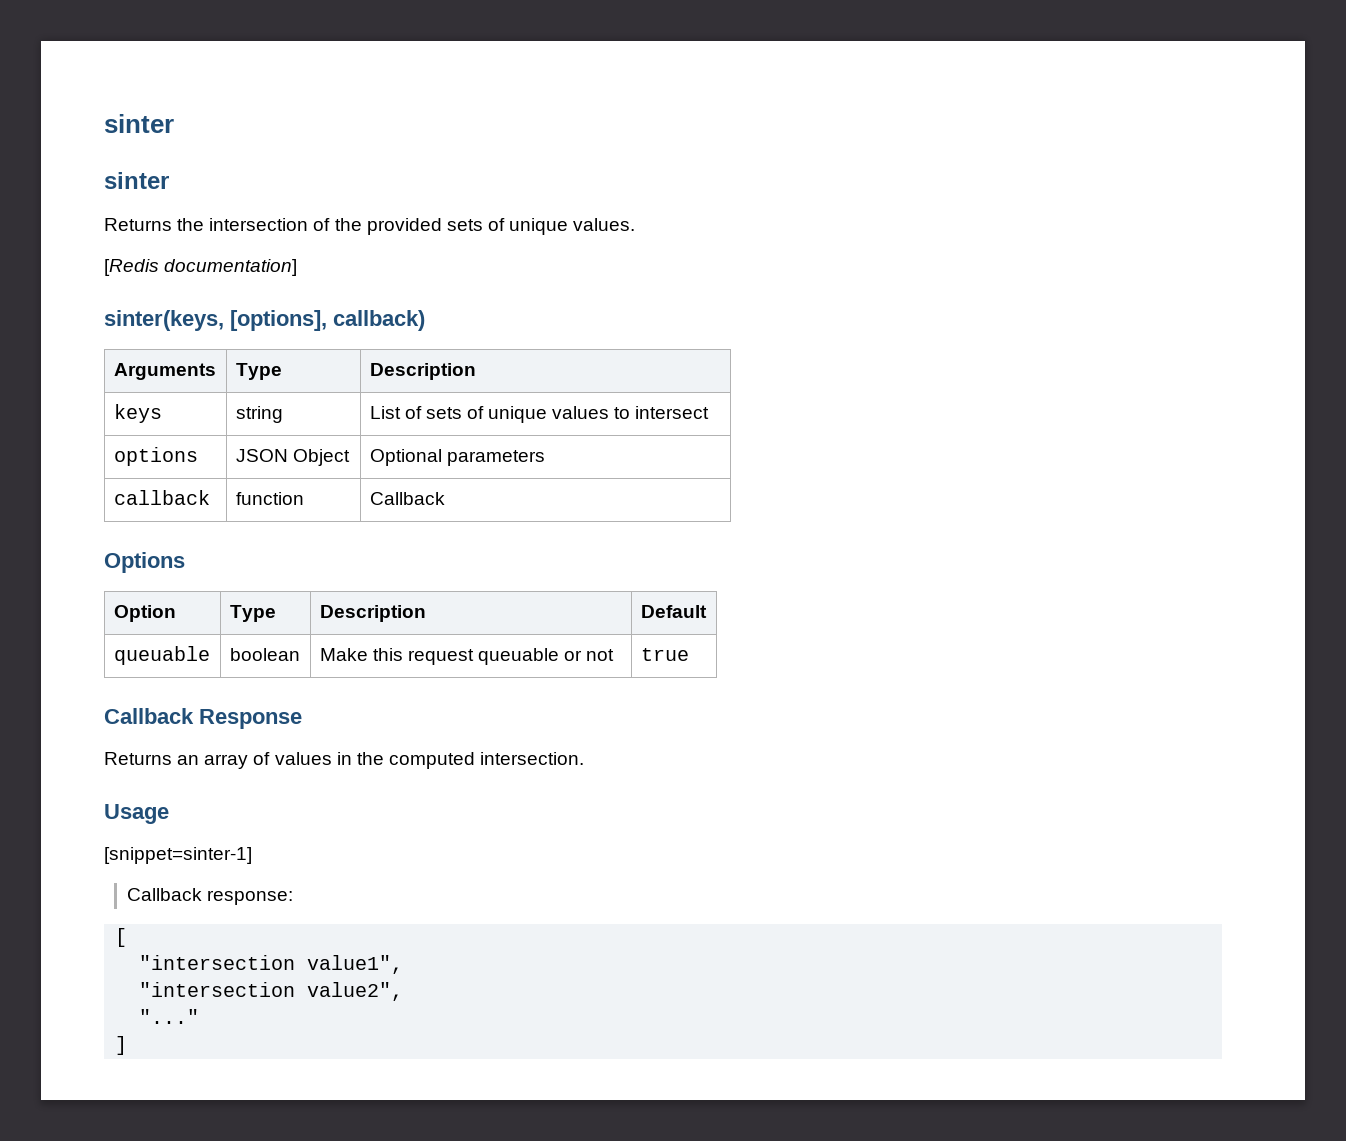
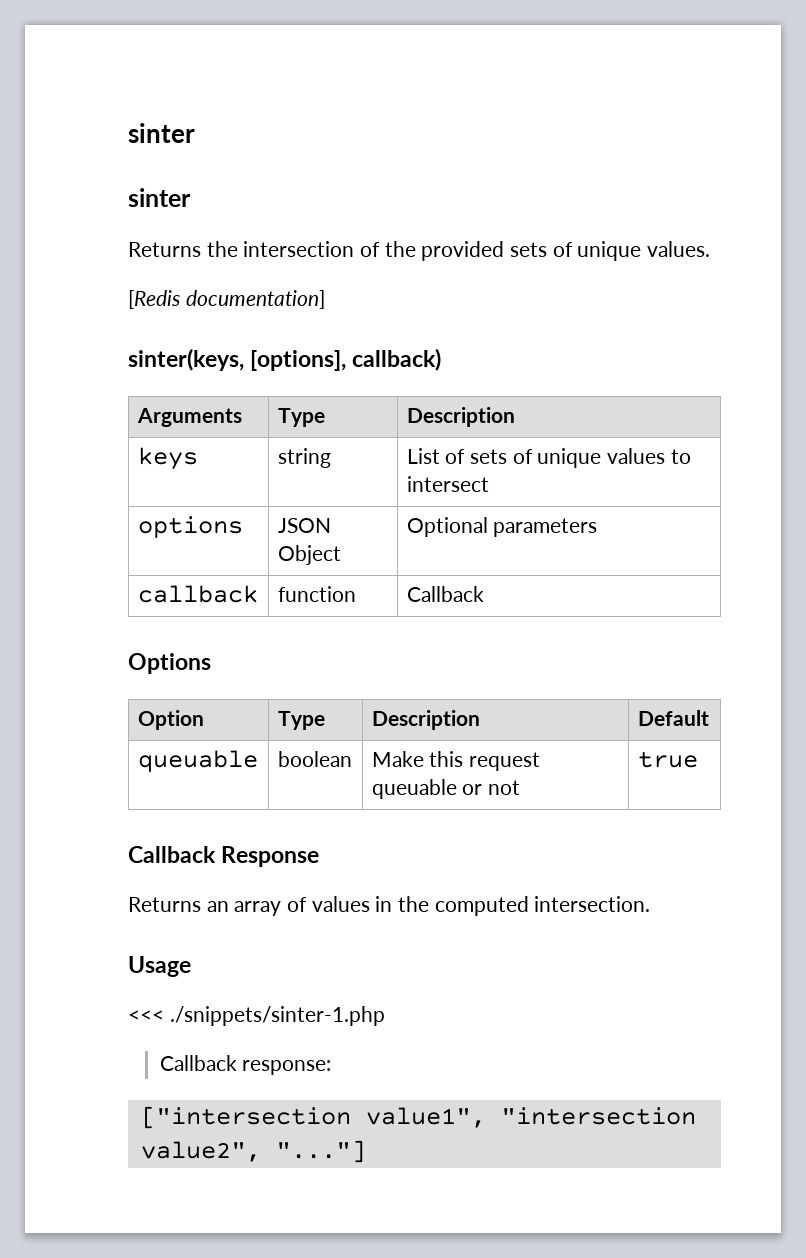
[104,847,252,864] [snippet=sinter-1] -> [128,1006,385,1026] <<< ./snippets/sinter-1.php
[115,928,128,947] [139,955,296,970] [ // "intersection -> [140,1106,351,1129] ["intersection
(404, 964) // -> (486, 1117) none
[139,1009,200,1024] [115,1036,128,1055] // "..." // ] -> [275,1140,366,1163] "..."]

